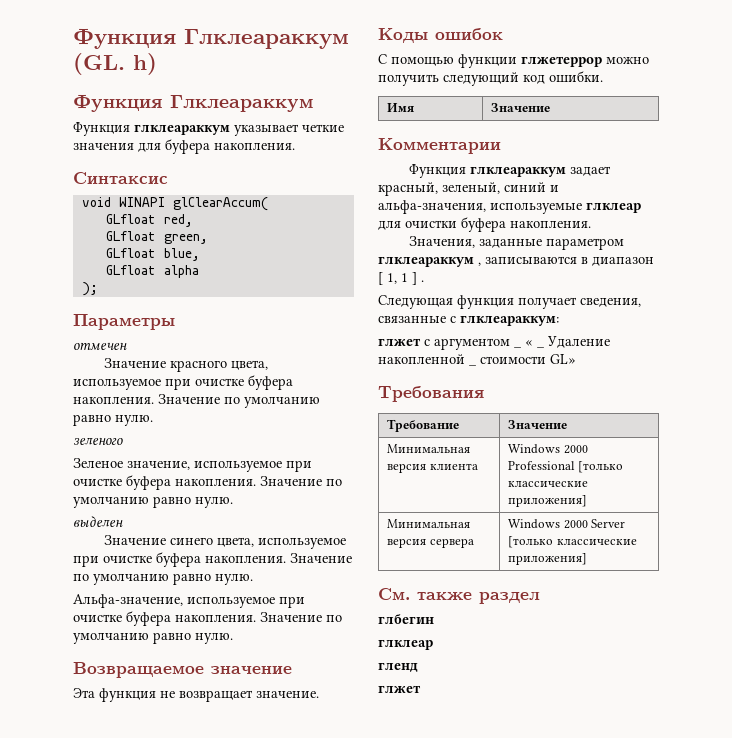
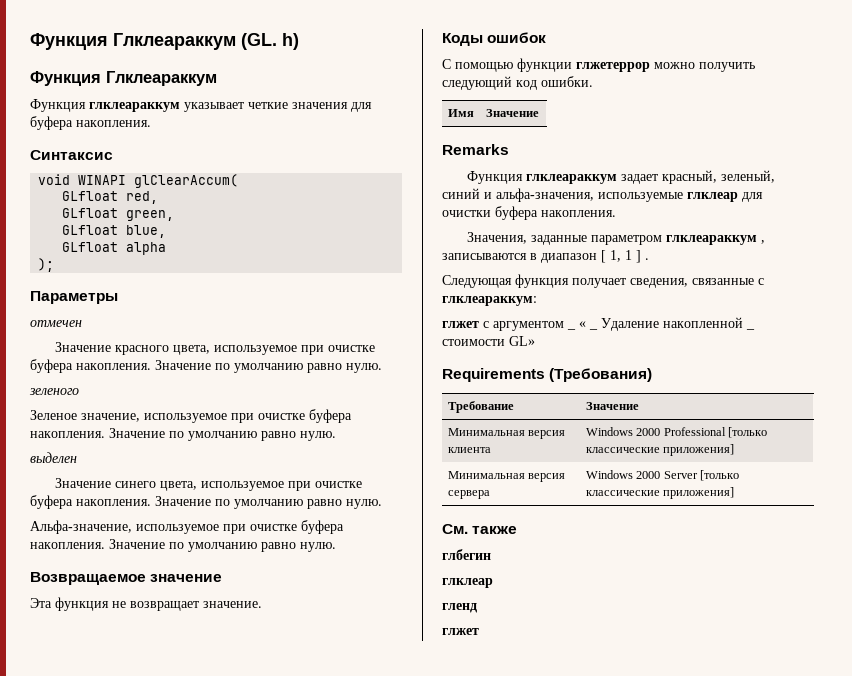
[378,138,501,154] Комментарии -> [442,144,509,155] Remarks
[378,386,484,402] Требования -> [442,368,653,382] Requirements (Требования)
[479,592,540,604] раздел -> (518, 530) none

